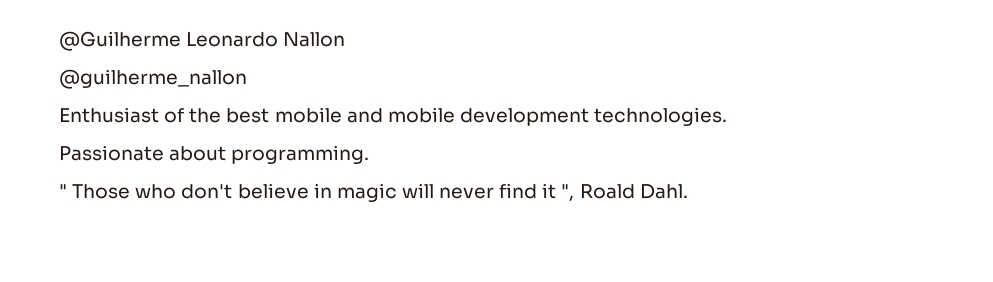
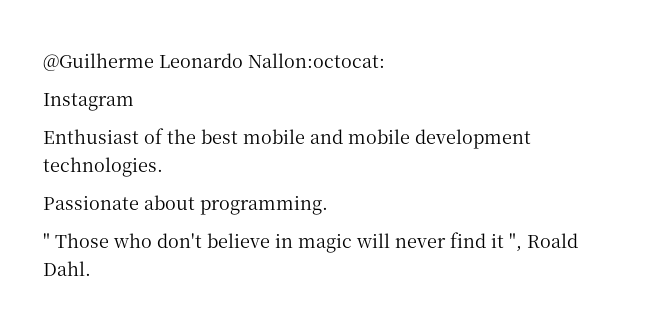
[283,32,346,47] [59,69,247,89] Nallon // @guilherme_nallon -> [248,53,385,68] [43,93,134,111] Nallon:octocat: // Instagram

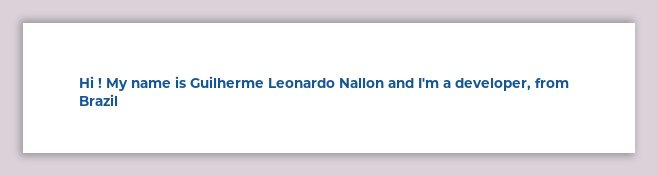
[43,53,385,71] [43,93,134,111] [43,128,531,149] [43,157,163,177] [43,195,328,215] [43,232,578,253] [43,261,91,276] @Guilherme Leonardo Nallon:octocat: // Instagram // Enthusiast of the best mobile and mobile development technologies. // Passionate about programming. // " Those who don't believe in magic will never find it ", Roald Dahl. -> [79,76,569,91] [79,94,118,106] Hi ! My name is Guilherme Leonardo Nallon and I'm a developer, from Brazil

